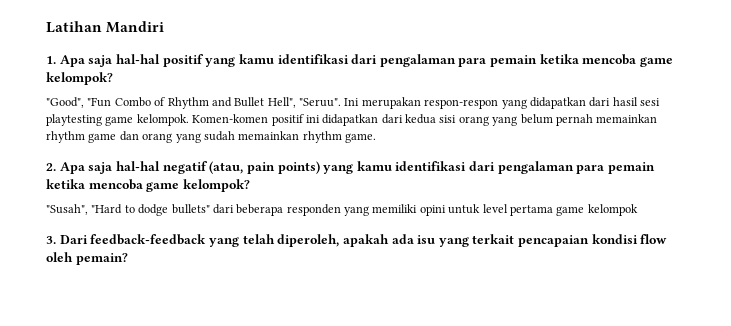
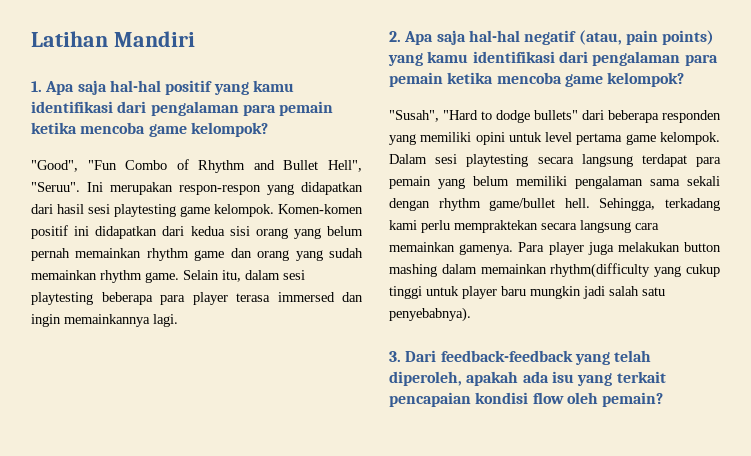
(376, 138) none -> [183,270,305,282] [31,292,363,305] [31,314,178,327] Selain itu, dalam sesi playtesting beberapa para player terasa immersed dan ingin memainkannya lagi.
[587,204,638,216] kelompok -> [660,132,720,145] [389,154,721,167] [389,176,720,189] [389,198,720,211] [389,220,659,233] [389,242,721,255] [389,263,720,278] [389,286,665,299] [389,307,471,322] kelompok. Dalam sesi playtesting secara langsung terdapat para pemain yang belum memiliki pengalaman sama sekali dengan rhythm game/bullet hell. Sehingga, terkadang kami perlu mempraktekan secara langsung cara memainkan gamenya. Para player juga melakukan button mashing dalam memainkan rhythm(difficulty yang cukup tinggi untuk player baru mungkin jadi salah satu penyebabnya).

